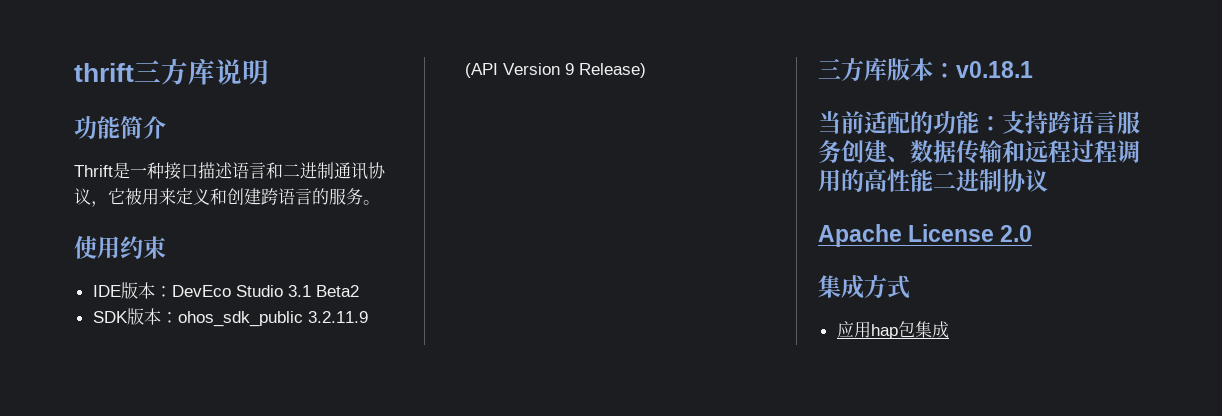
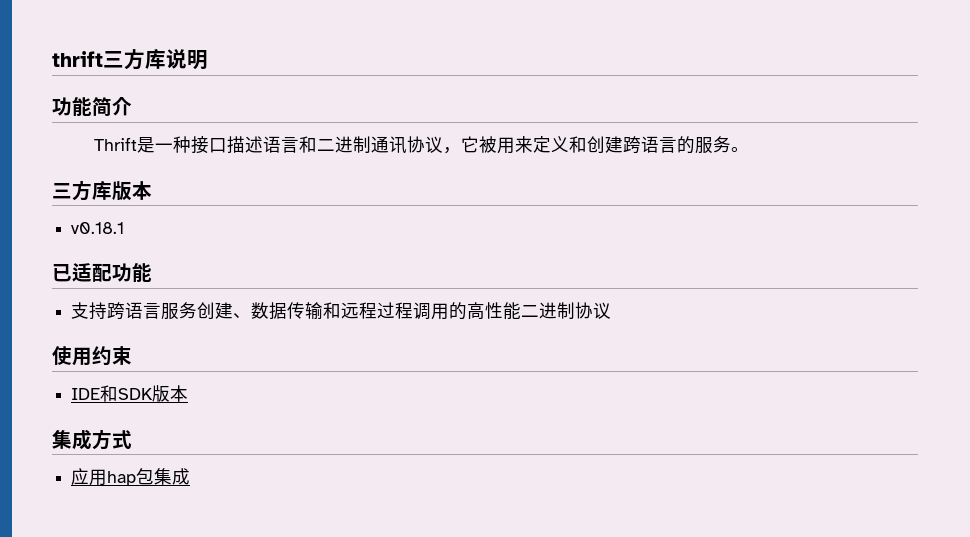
[74,236,166,259] [92,282,359,299] [92,308,368,327] [464,63,646,78] // 使用约束 // IDE版本：DevEco Studio 3.1 Beta2 // SDK版本：ohos_sdk_public 3.2.11.9 (API Version 9 Release) -> (749, 149) none
[933,63,956,78] ： -> (152, 190) //
[818,111,1002,134] 当前适配的功能： -> [52,263,152,282] 已适配功能 //
[818,224,1033,247] Apache License 2.0 -> [52,346,132,366] [71,385,189,402] 使用约束 // IDE和SDK版本

